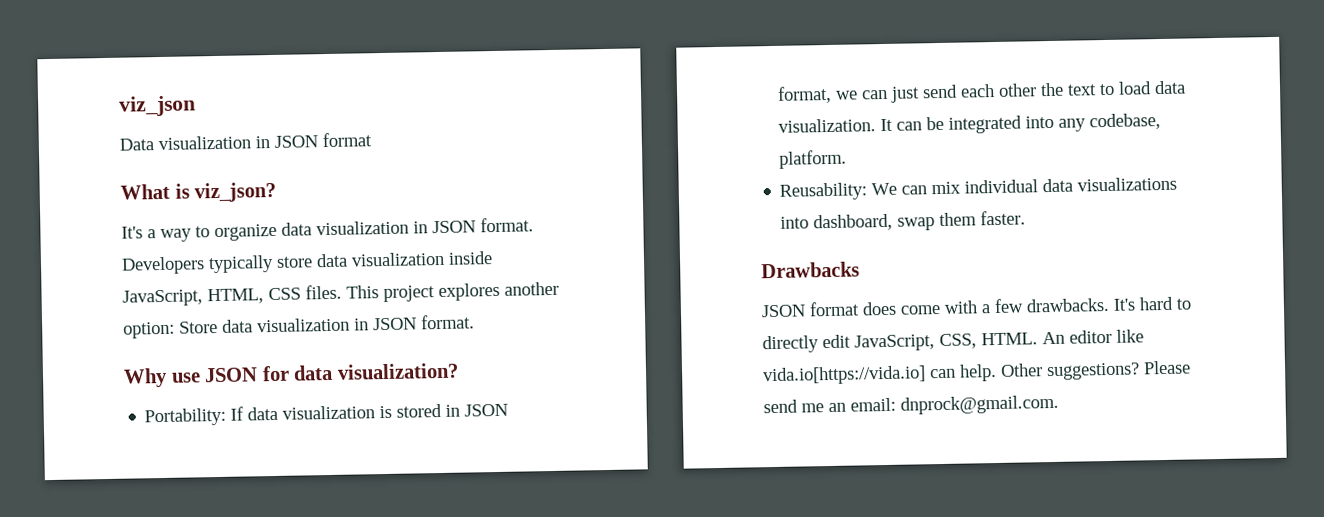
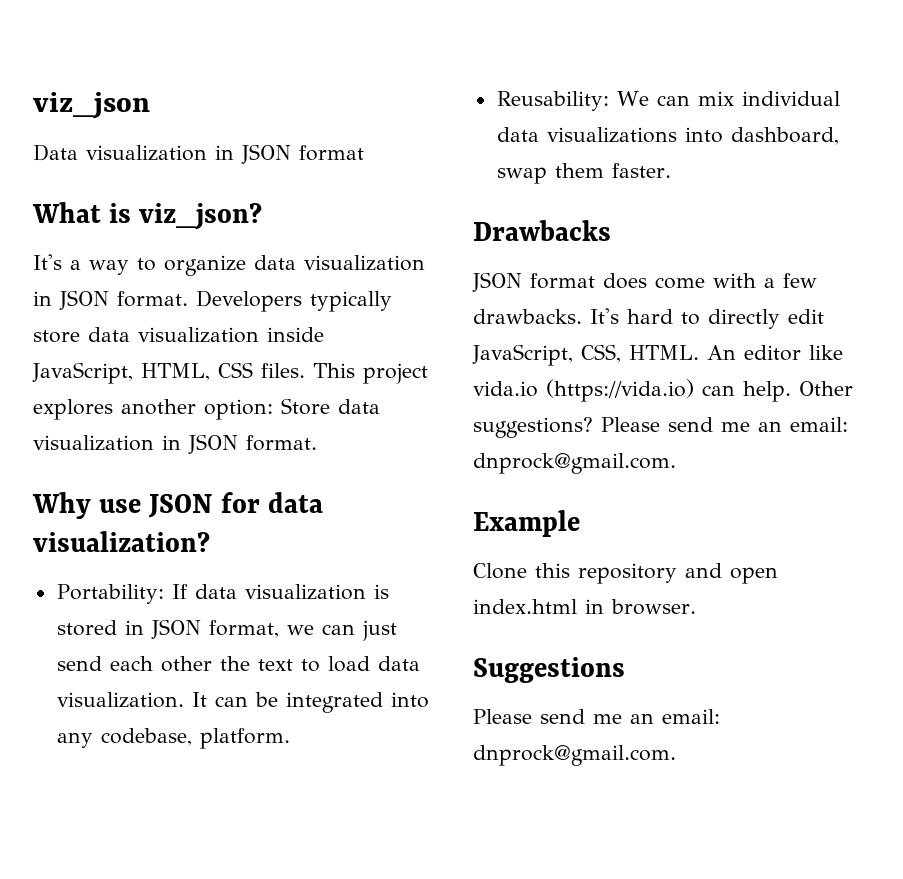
[762,365,926,386] vida.io[https://vida.io] -> [473,379,694,402] vida.io (https://vida.io)
(1059, 404) none -> [473,510,580,537] [473,563,778,584] [473,599,696,615] [473,657,625,683] [473,709,720,724] [473,745,676,766] // Example // Clone this repository and open index.html in browser. // Suggestions // Please send me an email: dnprock@gmail.com.

